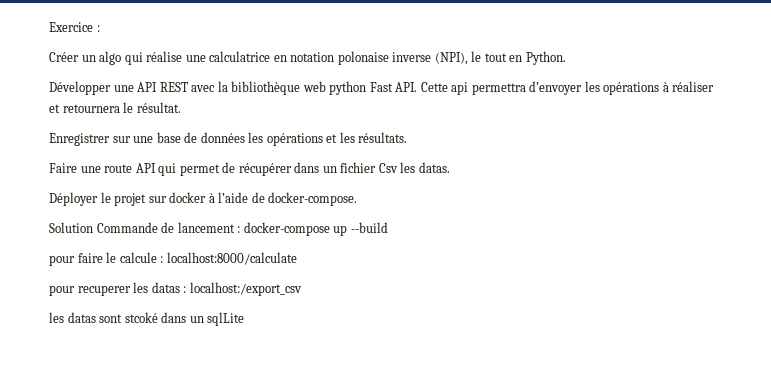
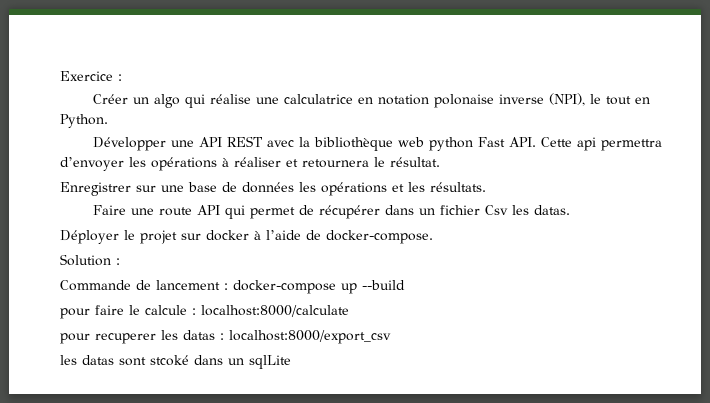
(93, 227) none -> [116,258,120,265] : //
[189,282,302,296] localhost:/export_csv -> [229,330,391,344] localhost:8000/export_csv

